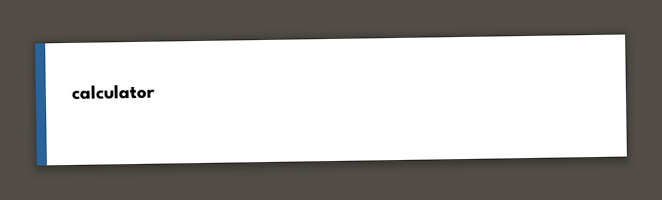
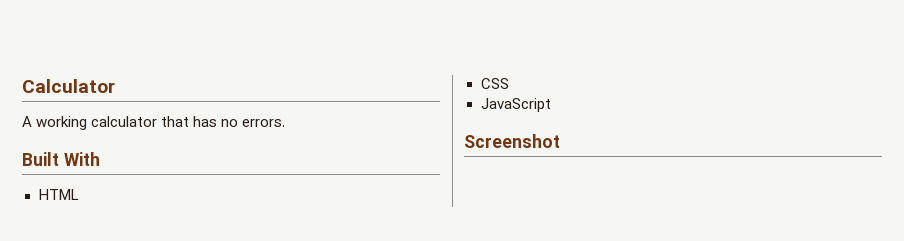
[71,83,155,100] calculator -> [22,79,115,93] [22,116,286,130] [22,152,100,166] [38,189,79,200] [480,78,509,89] [480,98,551,112] [464,134,560,148] Calculator // A working calculator that has no errors. // Built With // HTML // CSS // JavaScript // Screenshot

